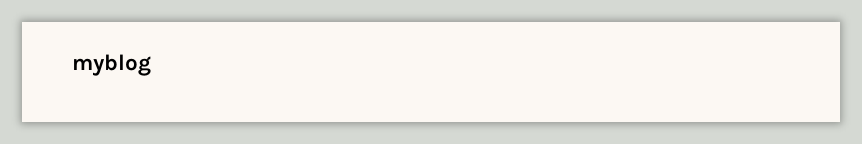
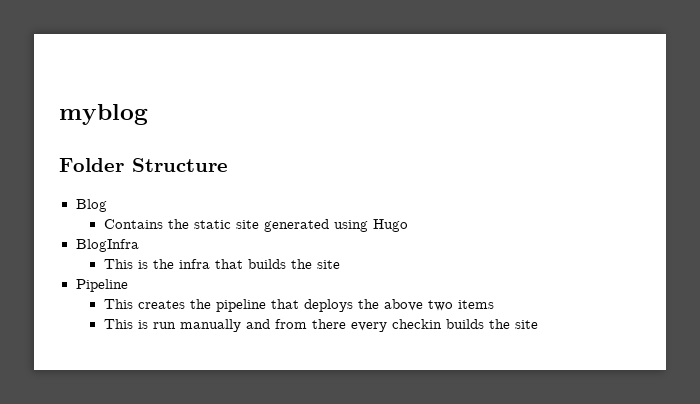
(151, 65) none -> [59,158,228,172] [75,199,107,212] [103,219,408,232] [75,239,139,252] [103,259,340,269] [75,279,128,292] [103,299,494,312] [103,319,538,332] // Folder Structure // Blog // Contains the static site generated using Hugo // BlogInfra // This is the infra that builds the site // Pipeline // This creates the pipeline that deploys the above two items // This is run manually and from there every checkin builds the site

